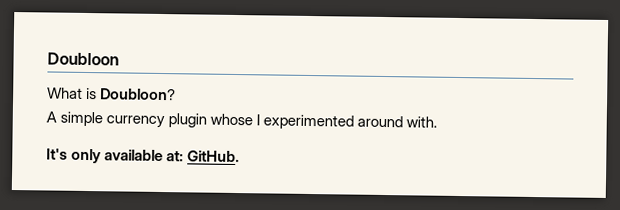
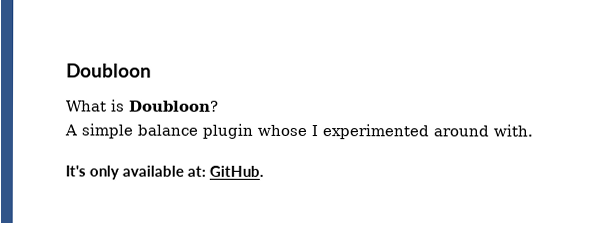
[106,115,166,129] currency -> [137,124,198,136] balance

